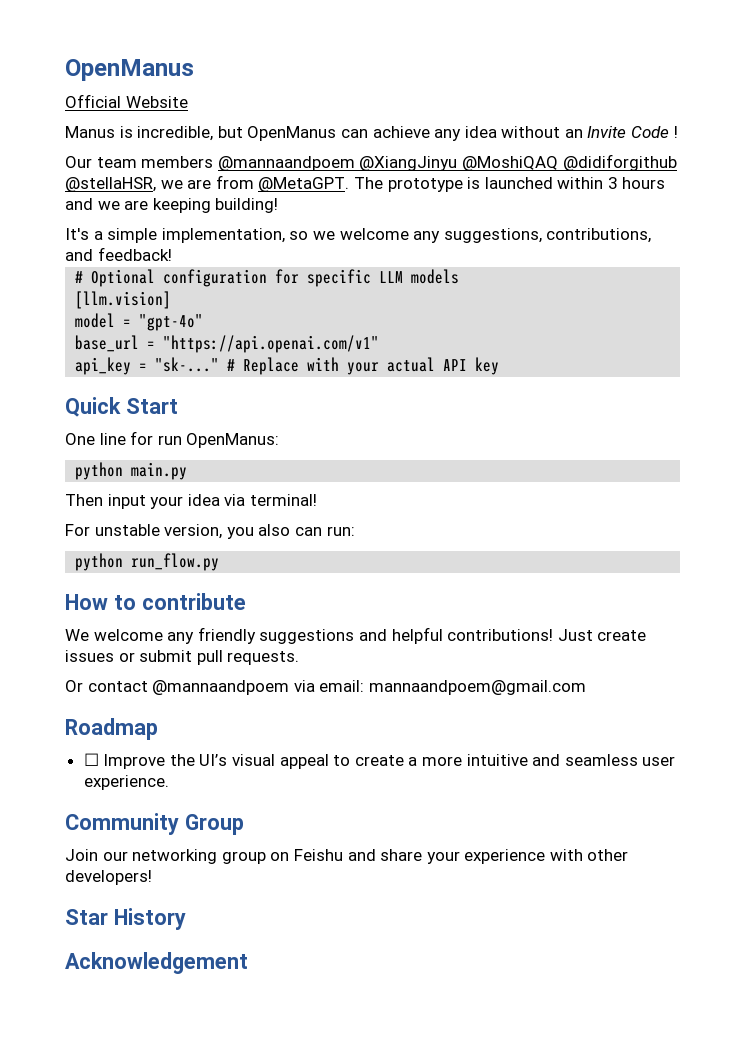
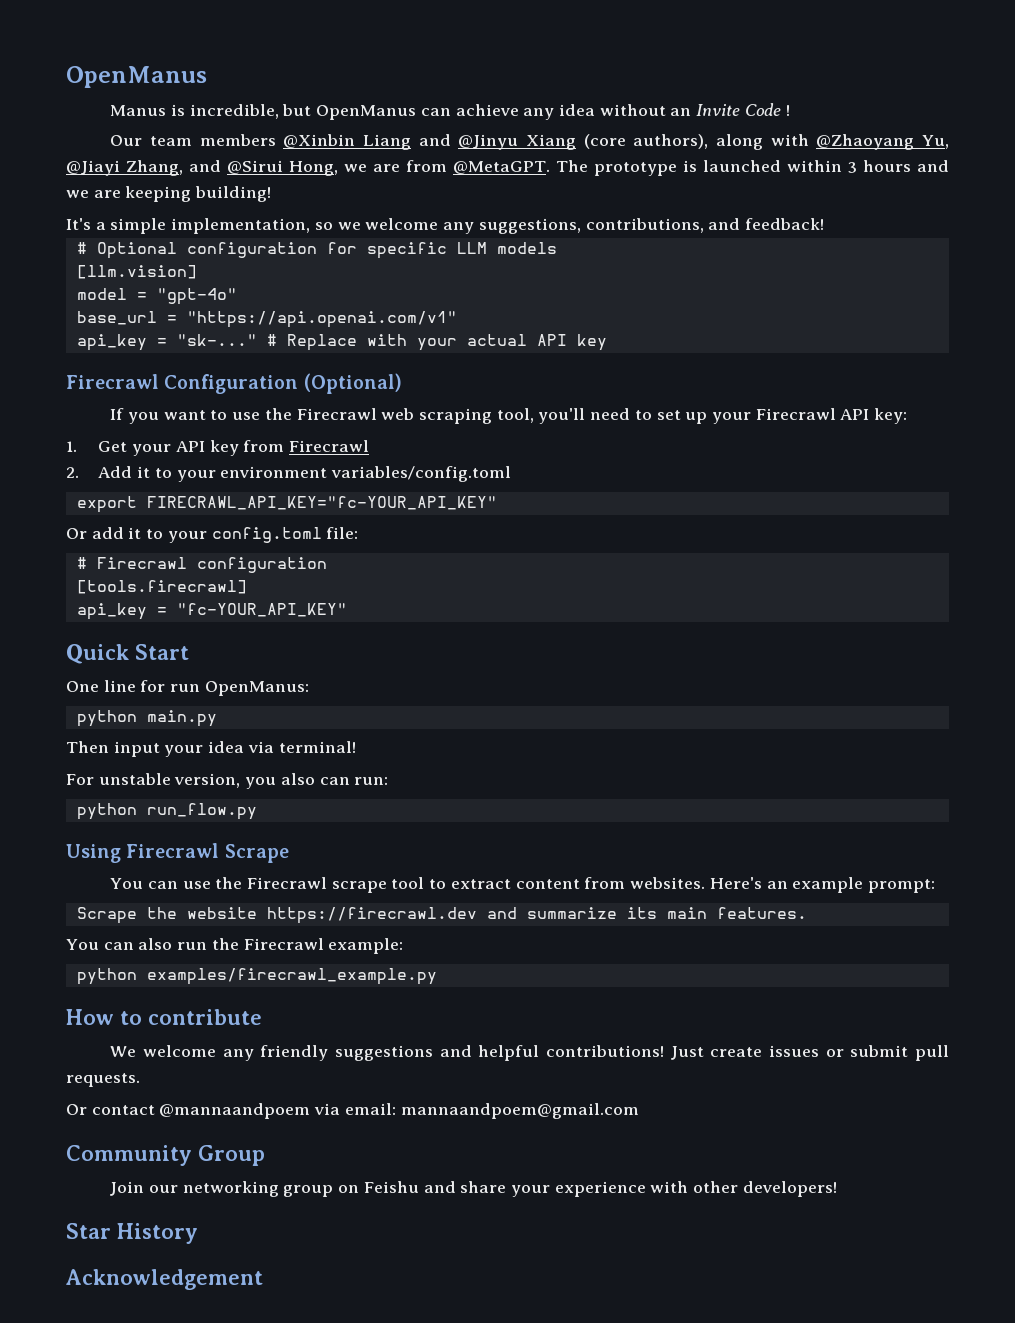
[65,59,194,81] [65,94,188,108] OpenManus // Official Website -> [66,66,207,88] OpenManus
[217,154,677,171] [65,177,156,192] @mannaandpoem @XiangJinyu @MoshiQAQ @didiforgithub @stellaHSR, -> [283,134,949,150] [66,160,338,176] @Xinbin Liang and @Jinyu Xiang (core authors), along with @Zhaoyang Yu, @Jiayi Zhang, and @Sirui Hong,
(500, 366) none -> [66,373,402,394] [110,408,908,424] [66,440,369,456] [66,466,511,482] [76,496,497,513] [66,527,359,543] [76,557,327,573] [76,580,247,594] [76,603,347,620] // Firecrawl Configuration (Optional) // If you want to use the Firecrawl web scraping tool, you'll need to set up your Firecrawl API key: // 1. Get your API key from Firecrawl // 2. Add it to your environment variables/config.toml // export FIRECRAWL_API_KEY="fc-YOUR_API_KEY" // Or add it to your config.toml file: // # Firecrawl configuration // [tools.firecrawl] // api_key = "fc-YOUR_API_KEY"
(220, 562) none -> [66,843,289,863] [110,877,936,893] [76,907,807,924] [66,938,404,954] [76,968,437,985] // Using Firecrawl Scrape // You can use the Firecrawl scrape tool to extract content from websites. Here's an example prompt: // Scrape the website https://firecrawl.dev and summarize its main features. // You can also run the Firecrawl example: // python examples/firecrawl_example.py
[65,718,158,740] [83,753,676,769] [83,775,169,790] // Roadmap // ☐ Improve the UI’s visual appeal to create a more intuitive and seamless user experience. -> (639, 1111) none

